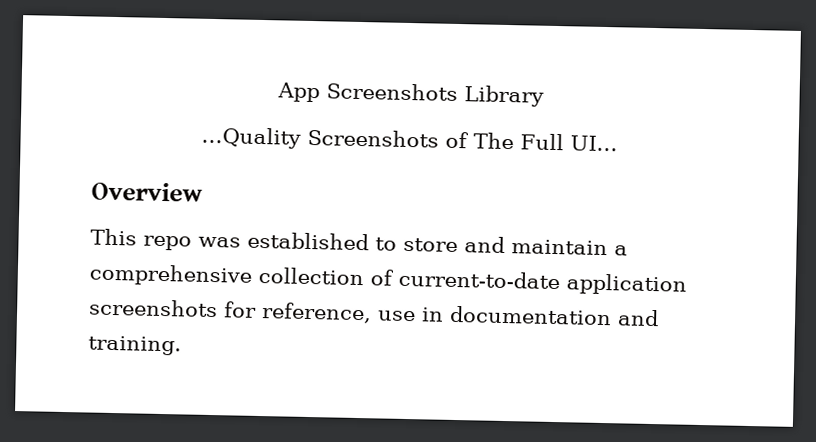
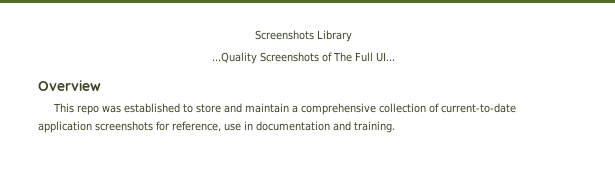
[276,82,320,103] App -> (254, 35) none

